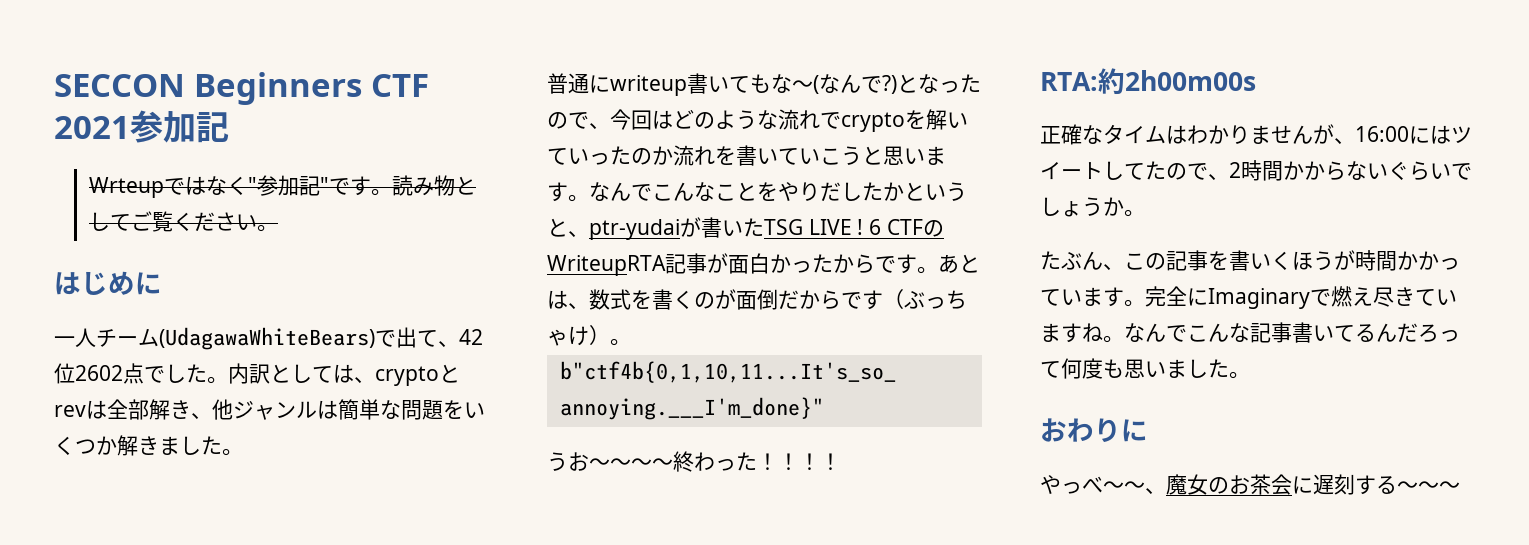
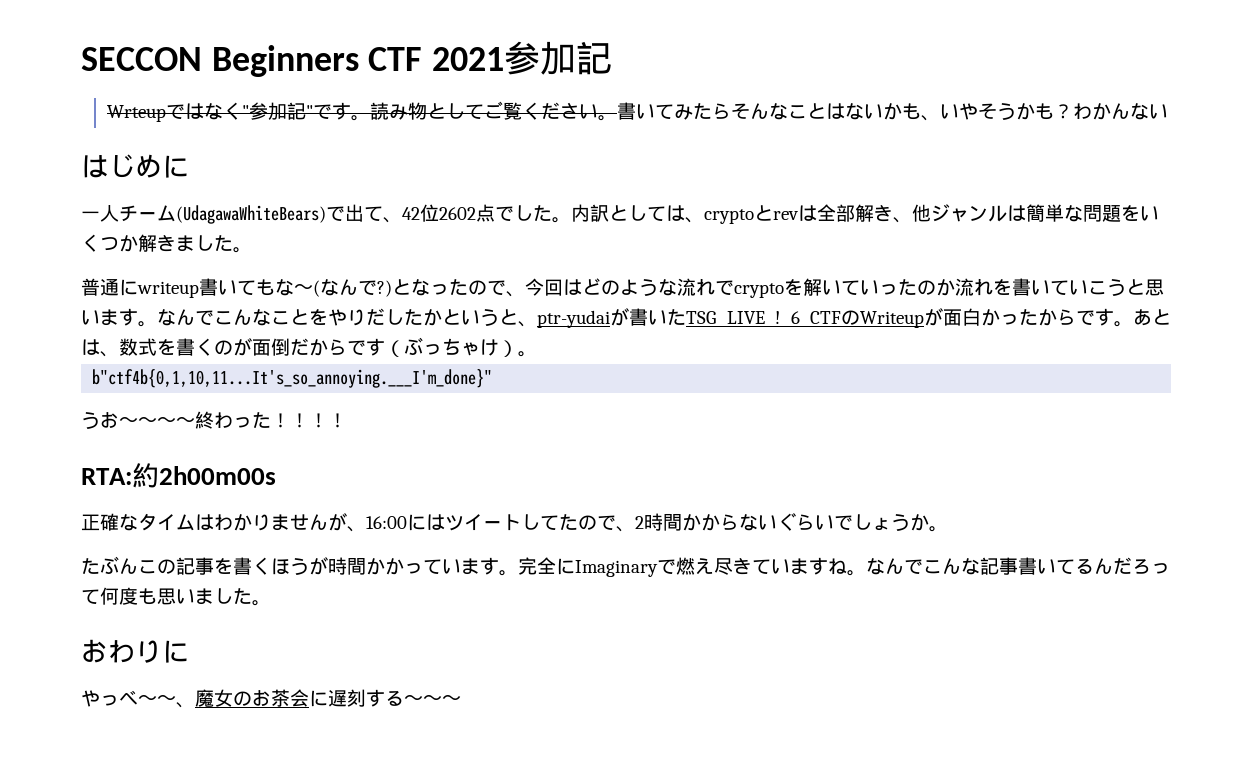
(278, 228) none -> [616,102,1168,121] 書いてみたらそんなことはないかも、いやそうかも？わかんない
[547,253,707,276] WriteupRTA記事 -> [860,311,924,328] Writeup
[1103,264,1124,270] 、 -> (138, 566) none
[1250,253,1271,269] い -> (252, 566) none

